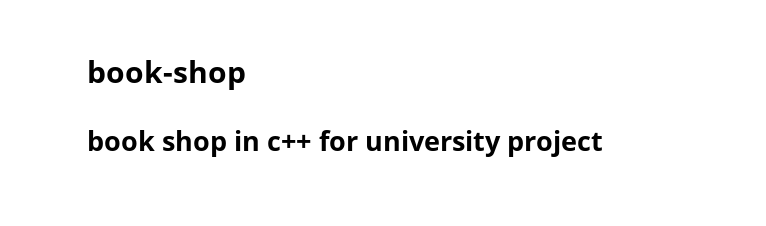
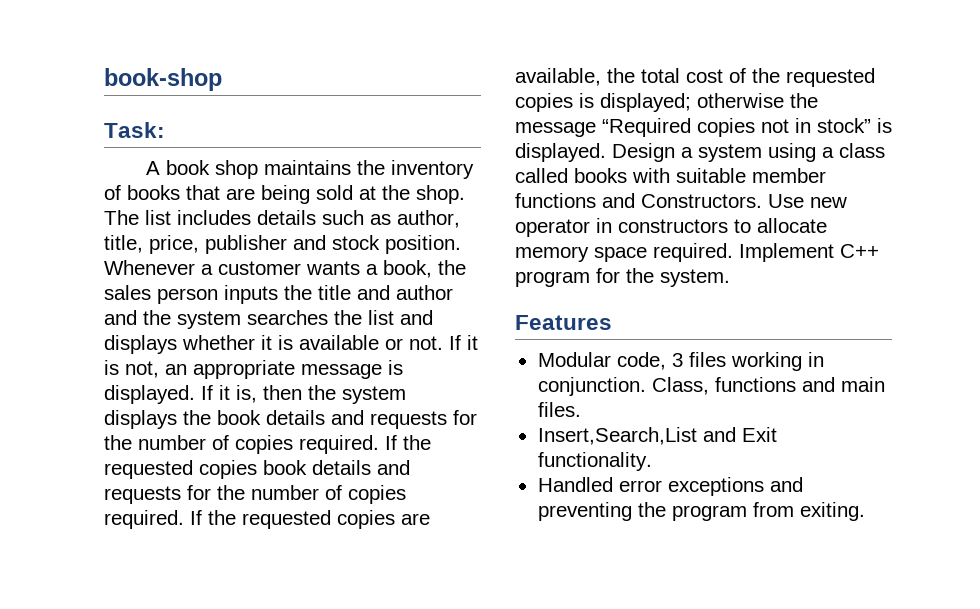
[87,130,603,157] book shop in c++ for university project -> [104,122,165,138] [145,160,474,179] [104,185,465,204] [104,210,460,228] [104,235,461,254] [104,260,466,278] [104,285,453,304] [104,310,433,329] [104,335,478,354] [104,360,403,379] [104,385,406,404] [104,410,477,429] [104,435,431,454] [104,460,410,479] [104,485,406,504] [104,510,430,529] [515,68,875,87] [515,93,818,112] [515,118,892,137] [515,143,885,162] [515,168,826,183] [515,193,847,208] [515,218,827,237] [515,243,879,262] [515,268,730,287] [515,315,612,330] [537,352,824,371] [537,377,885,396] [537,402,581,417] [537,427,777,445] [537,452,652,471] [537,477,803,496] [537,502,865,521] Task: // A book shop maintains the inventory of books that are being sold at the shop. The list includes details such as author, title, price, publisher and stock position. Whenever a customer wants a book, the sales person inputs the title and author and the system searches the list and displays whether it is available or not. If it is not, an appropriate message is displayed. If it is, then the system displays the book details and requests for the number of copies required. If the requested copies book details and requests for the number of copies required. If the requested copies are available, the total cost of the requested copies is displayed; otherwise the message “Required copies not in stock” is displayed. Design a system using a class called books with suitable member functions and Constructors. Use new operator in constructors to allocate memory space required. Implement C++ program for the system. // Features // Modular code, 3 files working in conjunction. Class, functions and main files. // Insert,Search,List and Exit functionality. // Handled error exceptions and preventing the program from exiting.

